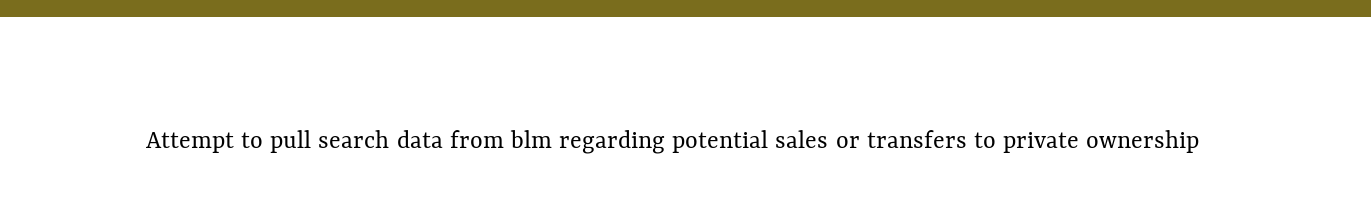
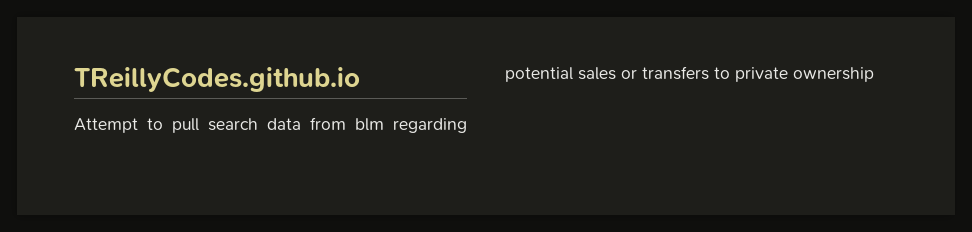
(146, 142) none -> [74,67,360,92] TReillyCodes.github.io //

